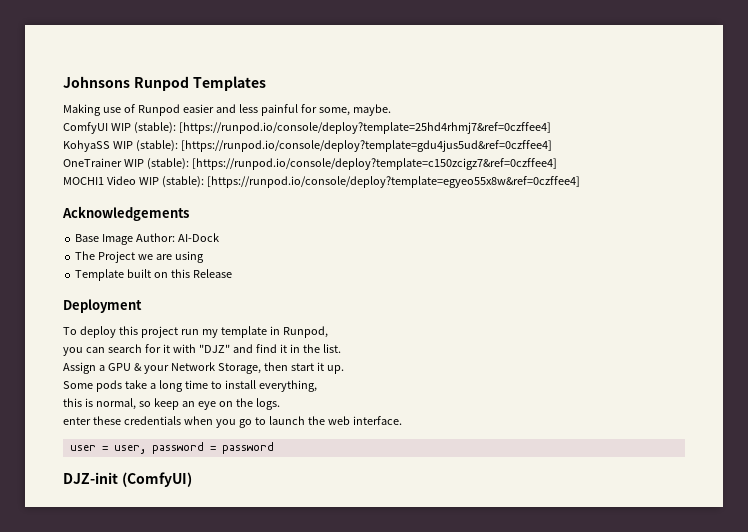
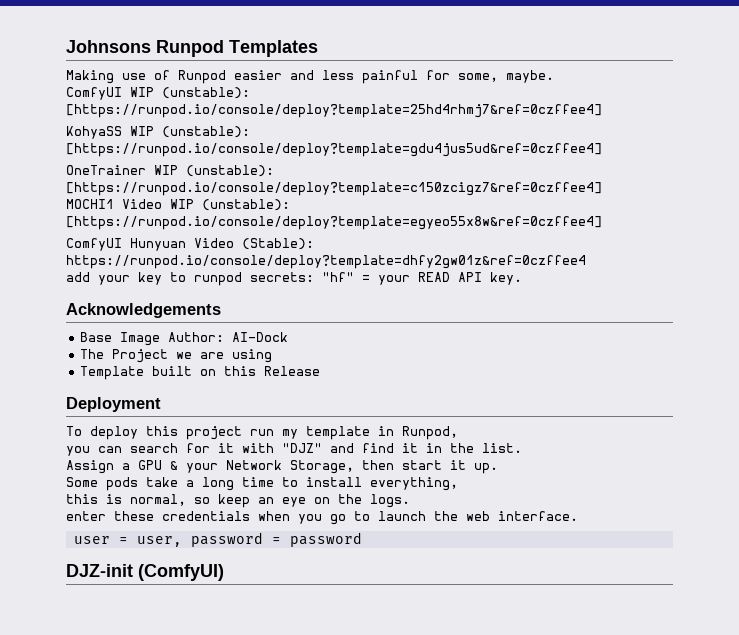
[133,122,176,134] (stable): -> [162,87,250,99] (unstable):
[135,140,178,152] (stable): -> [162,126,250,138] (unstable):
[146,158,189,170] (stable): -> [186,165,274,177] (unstable):
[161,176,204,188] (stable): -> [202,199,290,211] (unstable):
(580, 182) none -> [66,238,314,251] [66,255,586,269] [66,272,522,286] // ComfyUI Hunyuan Video (Stable): https://runpod.io/console/deploy?template=dhfy2gw01z&ref=0czffee4 // add your key to runpod secrets: "hf" = your READ API key.

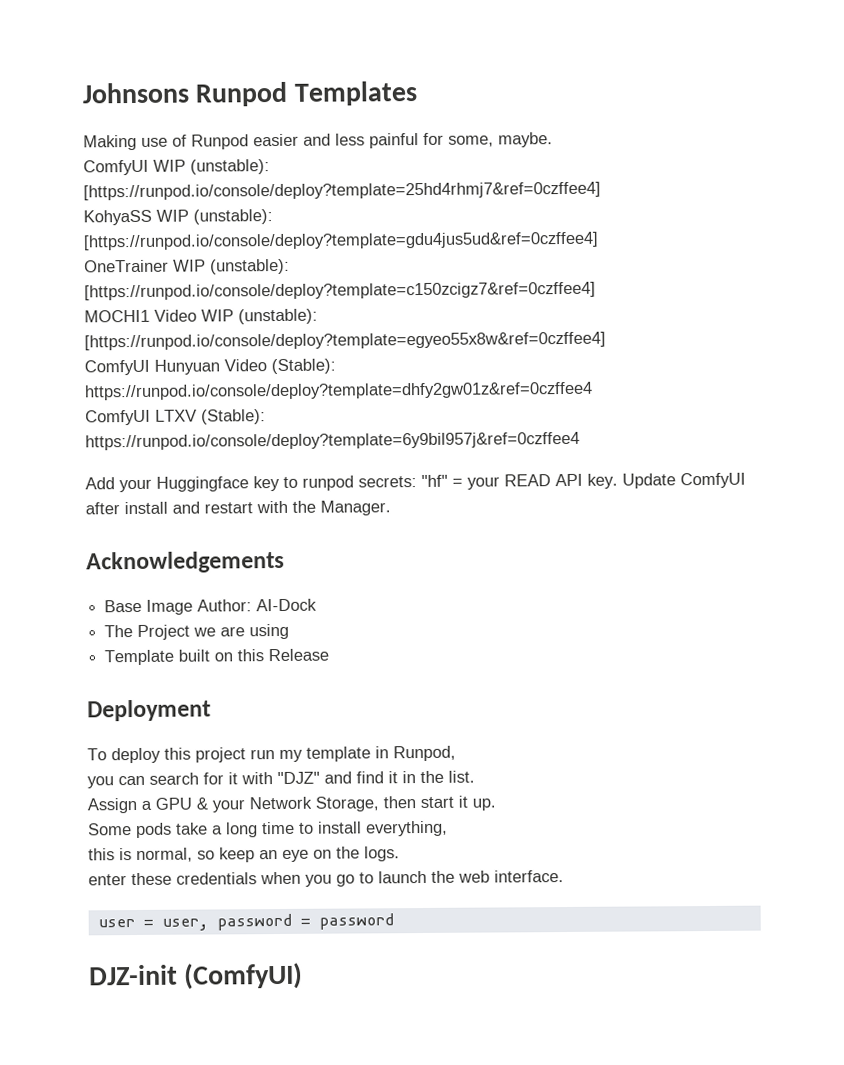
[66,272,130,285] add your -> [85,409,266,426] [85,431,580,451] [85,476,249,493] ComfyUI LTXV (Stable): https://runpod.io/console/deploy?template=6y9bil957j&ref=0czffee4 // Add your Huggingface
(522, 278) none -> [622,472,746,489] [85,500,391,516] Update ComfyUI after install and restart with the Manager.

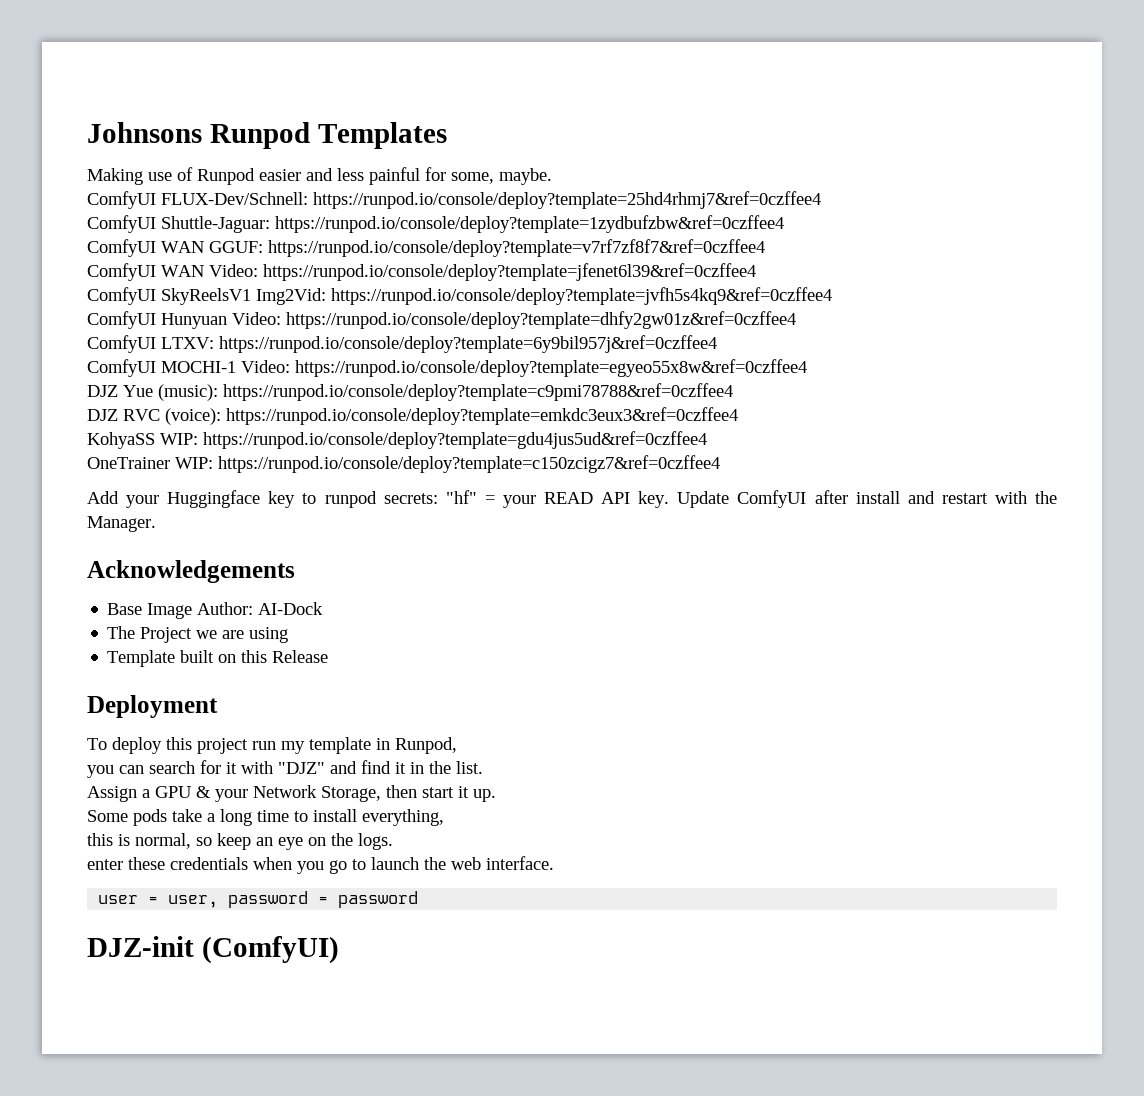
[153,159,270,175] [83,181,601,201] [83,209,273,226] [83,231,599,251] [84,258,290,275] [84,281,596,301] [84,308,318,325] [84,331,606,351] WIP (unstable): [https://runpod.io/console/deploy?template=25hd4rhmj7&ref=0czffee4] // KohyaSS WIP (unstable): [https://runpod.io/console/deploy?template=gdu4jus5ud&ref=0czffee4] // OneTrainer WIP (unstable): [https://runpod.io/console/deploy?template=c150zcigz7&ref=0czffee4] // MOCHI1 Video WIP (unstable): [https://runpod.io/console/deploy?template=egyeo55x8w&ref=0czffee4] -> [161,191,821,209] [87,215,784,233] [87,239,765,257] [87,263,756,281] [87,287,832,305] FLUX-Dev/Schnell: https://runpod.io/console/deploy?template=25hd4rhmj7&ref=0czffee4 // ComfyUI Shuttle-Jaguar: https://runpod.io/console/deploy?template=1zydbufzbw&ref=0czffee4 // ComfyUI WAN GGUF: https://runpod.io/console/deploy?template=v7rf7zf8f7&ref=0czffee4 // ComfyUI WAN Video: https://runpod.io/console/deploy?template=jfenet6l39&ref=0czffee4 // ComfyUI SkyReelsV1 Img2Vid: https://runpod.io/console/deploy?template=jvfh5s4kq9&ref=0czffee4
[224,358,336,375] Video (Stable): -> [232,312,281,325] Video:
[155,409,266,425] LTXV (Stable): -> [161,337,214,349] LTXV:
(580, 441) none -> [87,359,807,377] [87,383,733,401] [87,407,738,425] [87,431,707,449] [87,455,720,473] // ComfyUI MOCHI-1 Video: https://runpod.io/console/deploy?template=egyeo55x8w&ref=0czffee4 // DJZ Yue (music): https://runpod.io/console/deploy?template=c9pmi78788&ref=0czffee4 // DJZ RVC (voice): https://runpod.io/console/deploy?template=emkdc3eux3&ref=0czffee4 // KohyaSS WIP: https://runpod.io/console/deploy?template=gdu4jus5ud&ref=0czffee4 // OneTrainer WIP: https://runpod.io/console/deploy?template=c150zcigz7&ref=0czffee4

